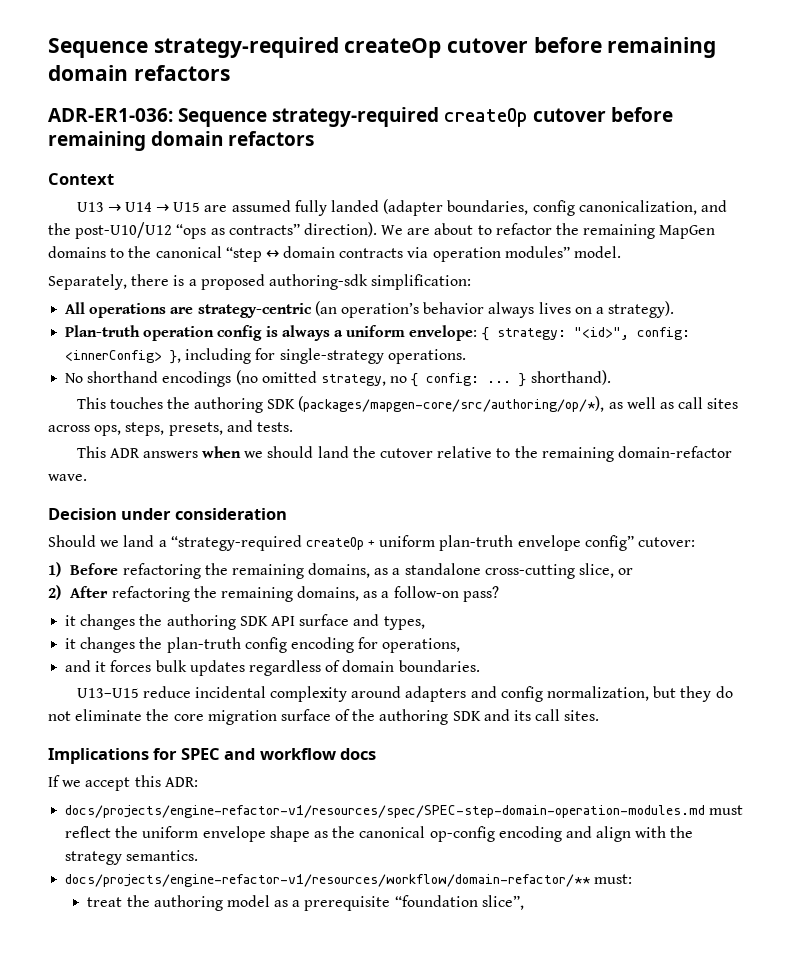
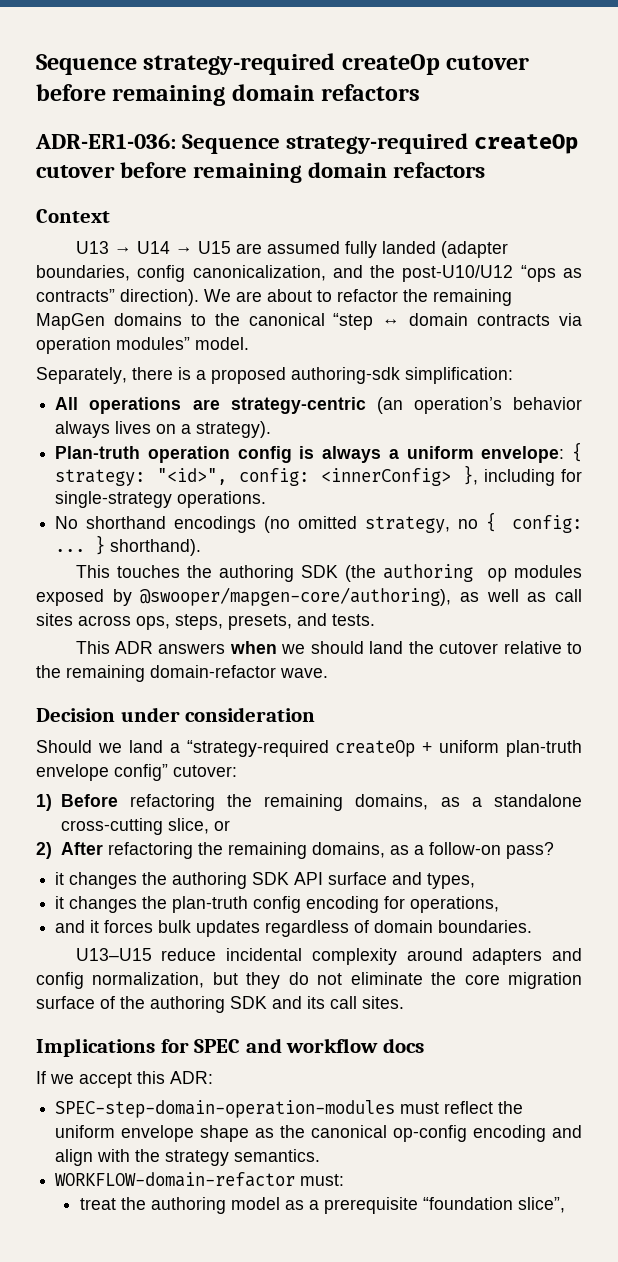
[298,396,605,412] (packages/mapgen-core/src/authoring/op/*), -> [344,564,583,582] [36,587,452,606] (the authoring op modules exposed by @swooper/mapgen-core/authoring),
[65,805,706,818] docs/projects/engine-refactor-v1/resources/spec/SPEC-step-domain-operation-modules.md -> [55,1100,396,1118] SPEC-step-domain-operation-modules
[65,874,591,887] docs/projects/engine-refactor-v1/resources/workflow/domain-refactor/** -> [55,1172,296,1187] WORKFLOW-domain-refactor

